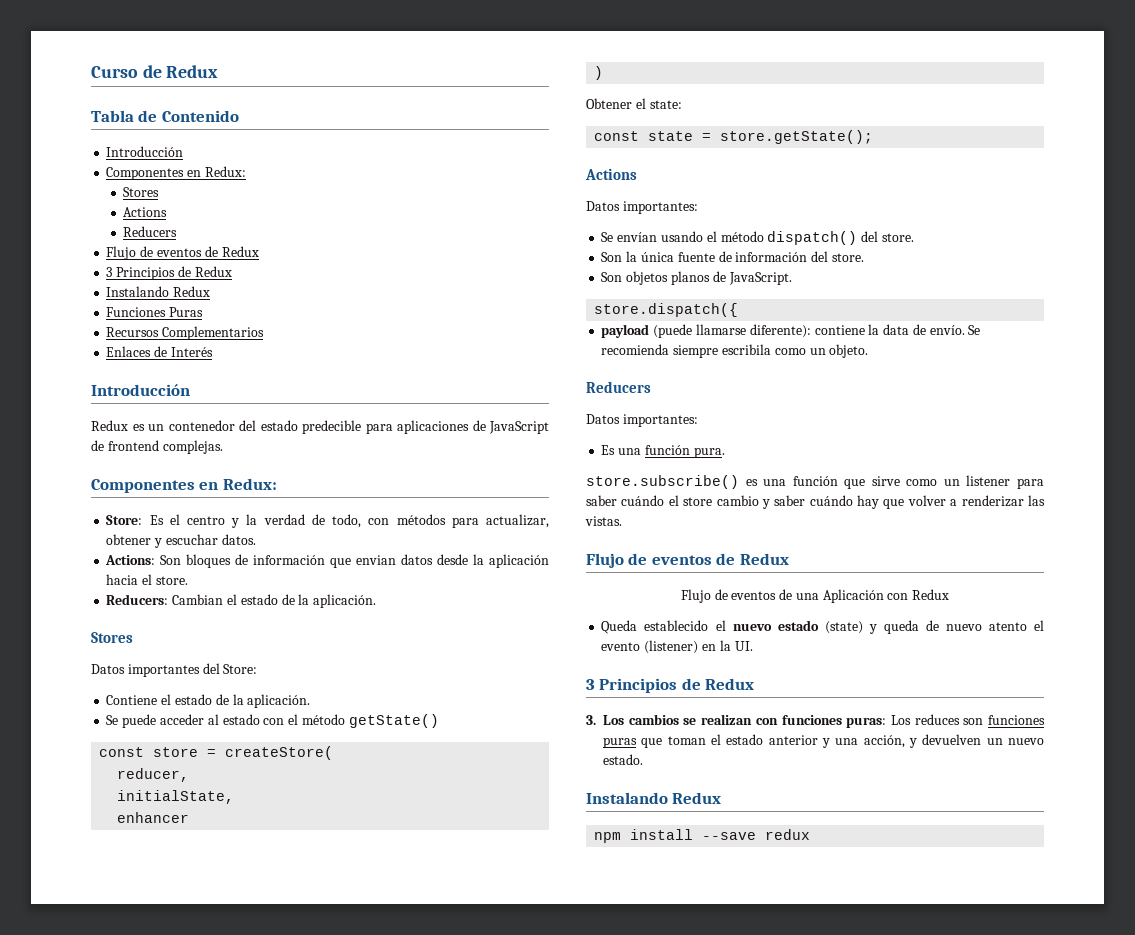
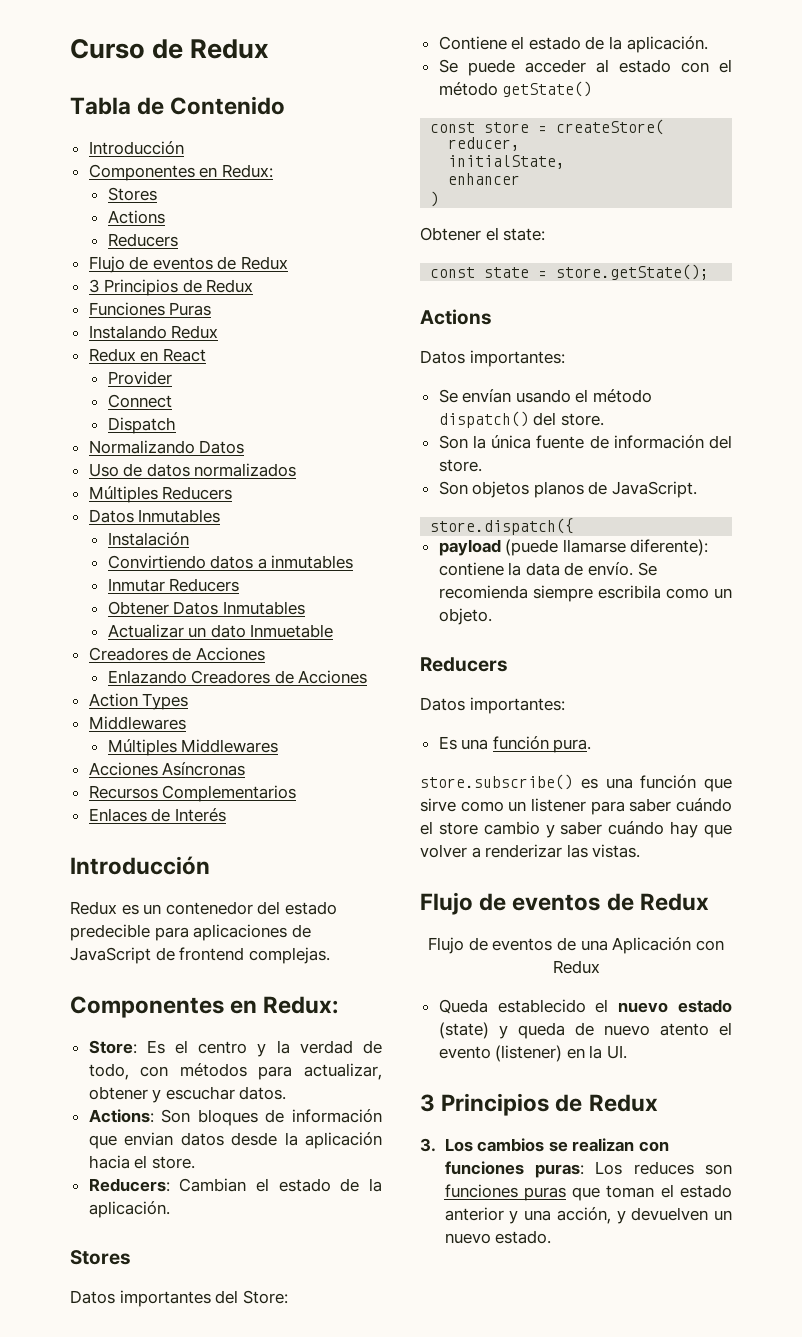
[106,286,211,297] [106,307,204,317] // Instalando Redux // Funciones Puras -> [88,302,212,316] [88,325,219,339] [88,348,206,362] [107,371,172,385] [107,394,172,408] [107,417,176,434] [88,440,245,454] [88,463,297,477] [88,486,233,503] [88,509,221,523] [107,532,189,546] [107,555,354,569] [107,578,240,592] [107,601,305,615] [107,624,334,638] [88,647,265,661] [107,670,368,684] [88,693,189,710] [88,716,186,730] [107,739,279,756] [88,762,246,776] // Funciones Puras // Instalando Redux // Redux en React // Provider // Connect // Dispatch // Normalizando Datos // Uso de datos normalizados // Múltiples Reducers // Datos Inmutables // Instalación // Convirtiendo datos a inmutables // Inmutar Reducers // Obtener Datos Inmutables // Actualizar un dato Inmuetable // Creadores de Acciones // Enlazando Creadores de Acciones // Action Types // Middlewares // Múltiples Middlewares // Acciones Asíncronas
[586,792,722,804] [594,829,811,843] // Instalando Redux // npm install --save redux -> (552, 1237) none

